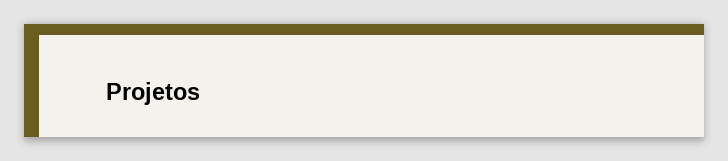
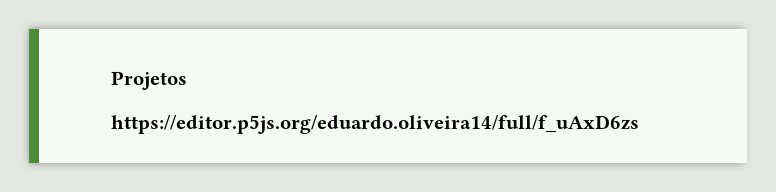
(200, 93) none -> [111,115,639,134] // https://editor.p5js.org/eduardo.oliveira14/full/f_uAxD6zs

